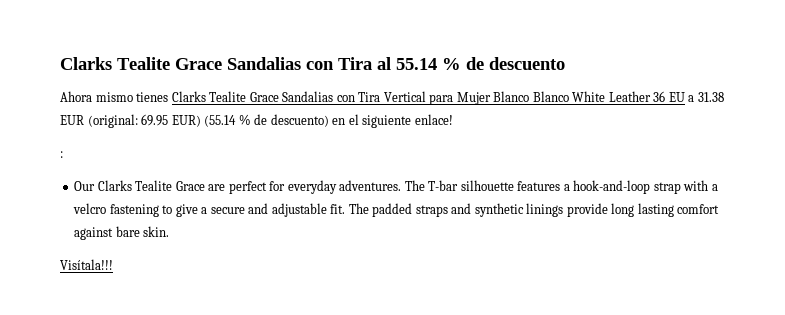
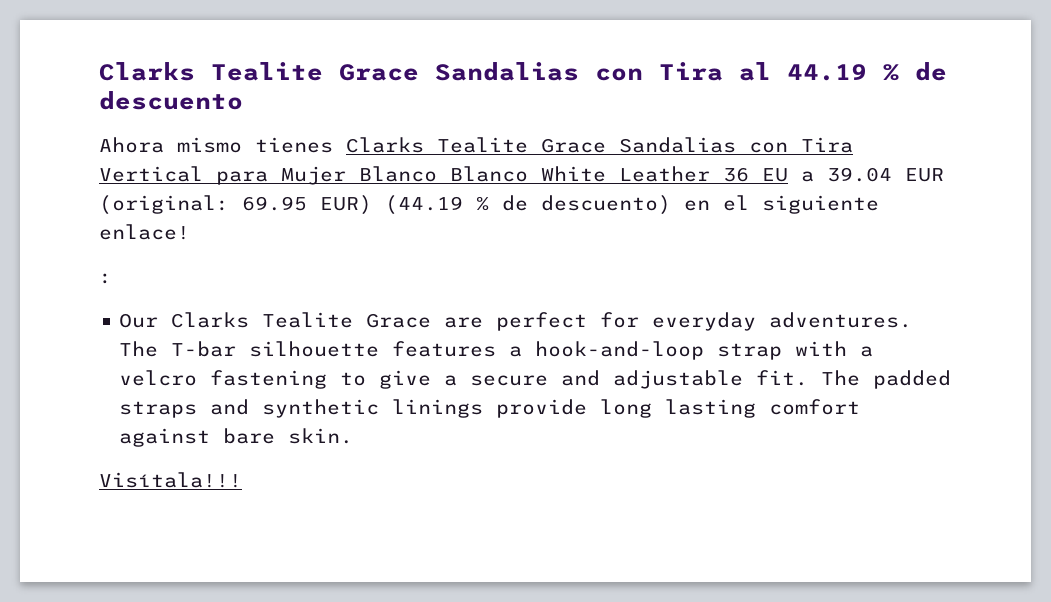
[396,58,437,70] 55.14 -> [787,64,867,81] 44.19
[697,92,724,102] 31.38 -> [827,167,892,182] 39.04
[204,115,237,127] (55.14 -> [385,195,463,215] (44.19

